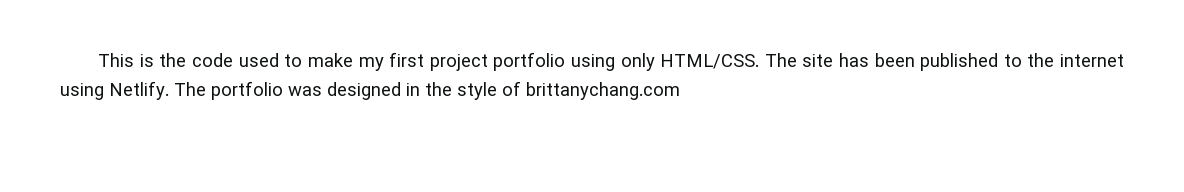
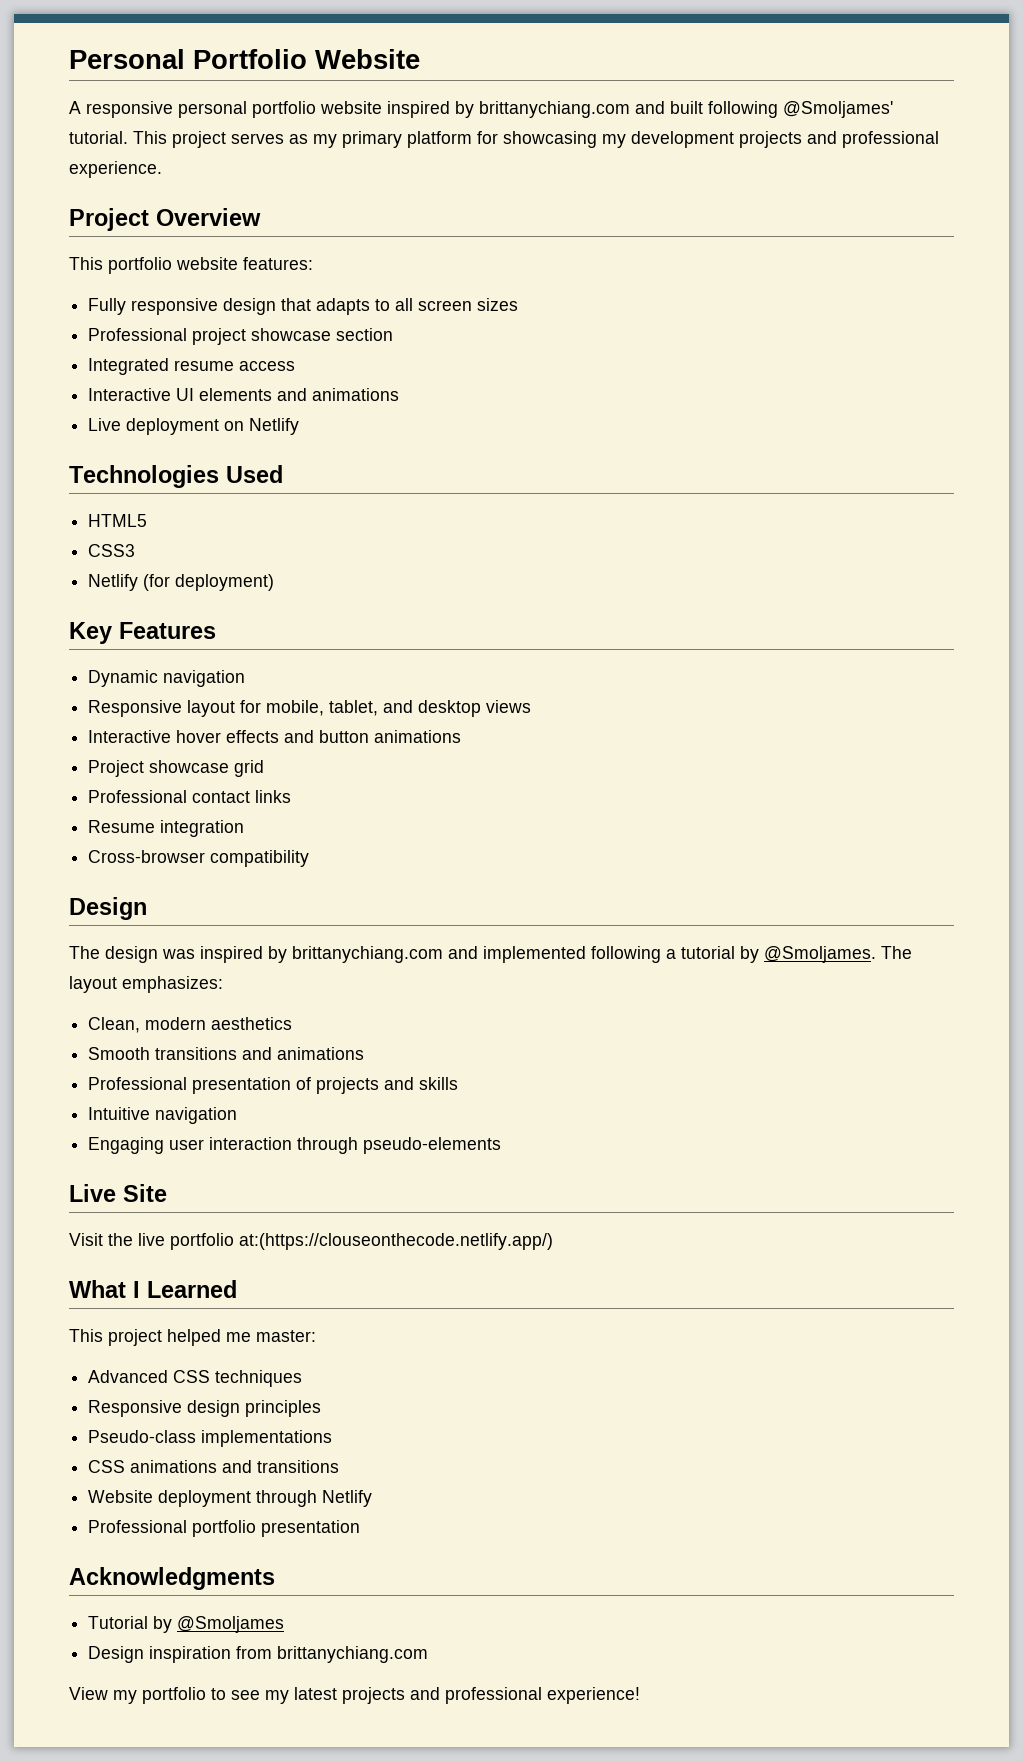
[98,52,1125,71] [60,81,680,100] This is the code used to make my first project portfolio using only HTML/CSS. The site has been published to the internet using Netlify. The portfolio was designed in the style of brittanychang.com -> [69,49,420,69] [69,101,893,118] [69,131,939,148] [69,161,162,178] [69,208,261,231] [69,257,313,274] [88,298,519,315] [88,328,394,345] [88,358,296,375] [88,388,400,401] [88,418,300,435] [69,465,283,488] [88,514,148,527] [88,544,136,557] [88,574,275,591] [69,622,216,644] [88,670,246,687] [88,700,532,717] [88,730,462,743] [88,760,265,777] [88,790,292,803] [88,820,245,837] [88,850,310,867] [69,897,147,920] [69,946,912,963] [69,976,223,993] [88,1017,293,1033] [88,1047,365,1060] [88,1077,459,1094] [88,1107,238,1124] [88,1137,502,1154] [69,1184,167,1202] [69,1233,553,1250] [69,1280,237,1298] [69,1329,316,1346] [88,1370,303,1387] [88,1400,322,1417] [88,1430,333,1447] [88,1460,340,1473] [88,1490,373,1507] [88,1520,361,1537] [69,1567,275,1590] [88,1616,285,1633] [88,1646,429,1663] [69,1687,640,1704] Personal Portfolio Website // A responsive personal portfolio website inspired by brittanychiang.com and built following @Smoljames' tutorial. This project serves as my primary platform for showcasing my development projects and professional experience. // Project Overview // This portfolio website features: // Fully responsive design that adapts to all screen sizes // Professional project showcase section // Integrated resume access // Interactive UI elements and animations // Live deployment on Netlify // Technologies Used // HTML5 // CSS3 // Netlify (for deployment) // Key Features // Dynamic navigation // Responsive layout for mobile, tablet, and desktop views // Interactive hover effects and button animations // Project showcase grid // Professional contact links // Resume integration // Cross-browser compatibility // Design // The design was inspired by brittanychiang.com and implemented following a tutorial by @Smoljames. The layout emphasizes: // Clean, modern aesthetics // Smooth transitions and animations // Professional presentation of projects and skills // Intuitive navigation // Engaging user interaction through pseudo-elements // Live Site // Visit the live portfolio at:(https://clouseonthecode.netlify.app/) // What I Learned // This project helped me master: // Advanced CSS techniques // Responsive design principles // Pseudo-class implementations // CSS animations and transitions // Website deployment through Netlify // Professional portfolio presentation // Acknowledgments // Tutorial by @Smoljames // Design inspiration from brittanychiang.com // View my portfolio to see my latest projects and professional experience!

